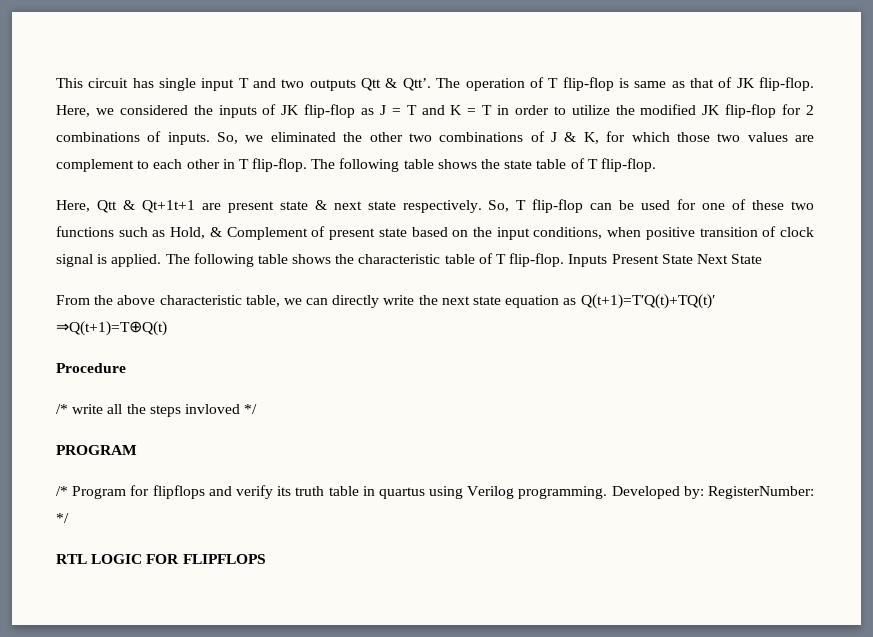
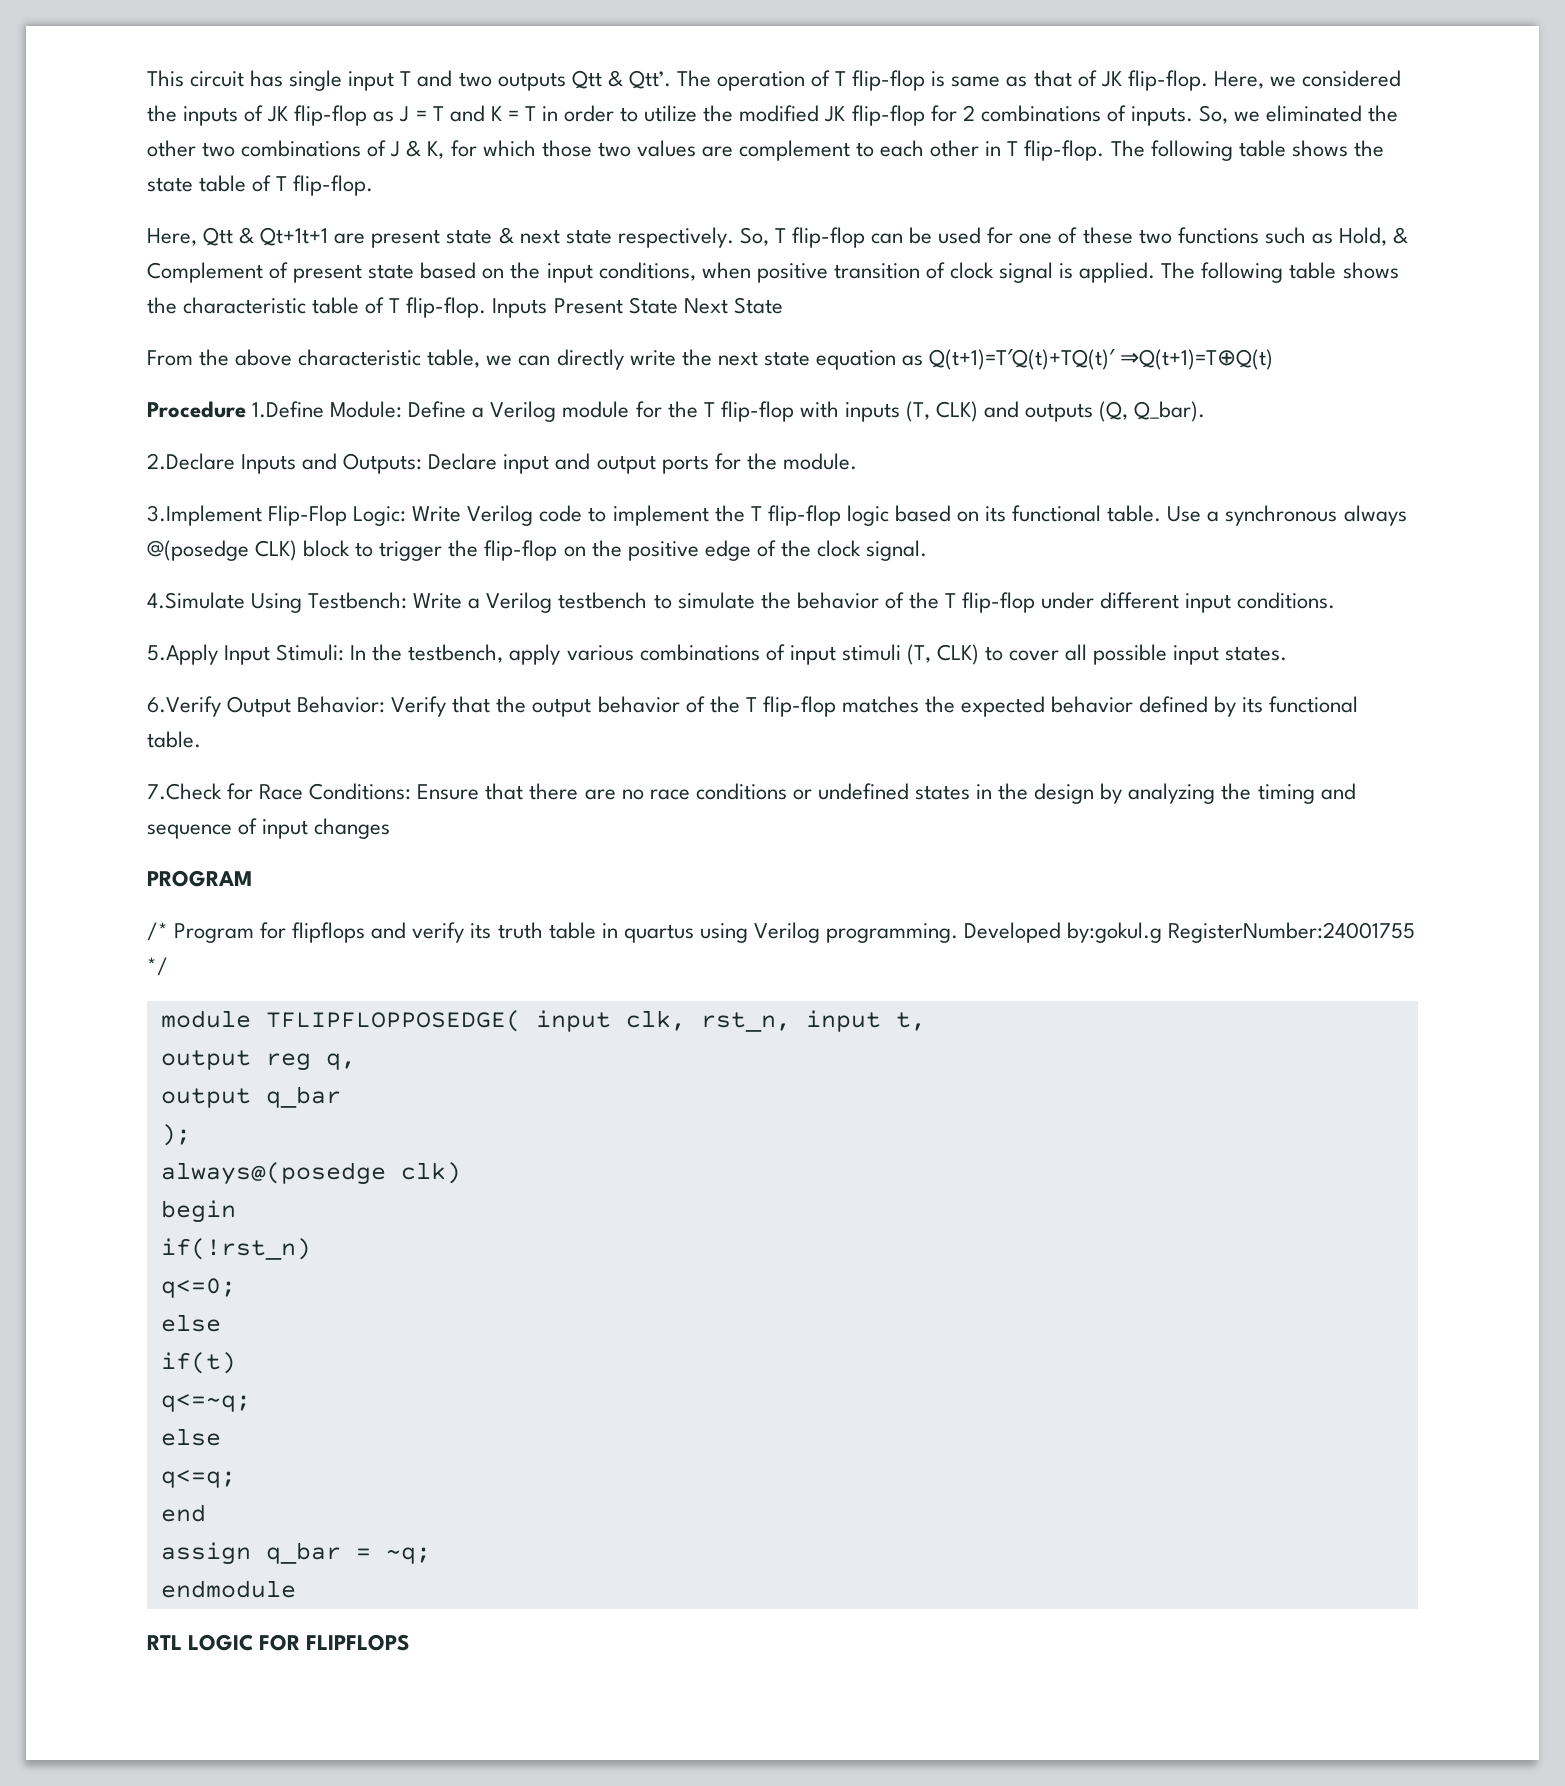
[56,404,258,417] // /* write all the steps invloved */ -> [252,401,1206,422] [147,453,857,474] [147,505,1407,526] [147,540,928,561] [147,592,1336,613] [147,644,1288,665] [147,696,1359,717] [147,731,201,748] [147,783,1356,804] [147,818,391,839] 1.Define Module: Define a Verilog module for the T flip-flop with inputs (T, CLK) and outputs (Q, Q_bar). // 2.Declare Inputs and Outputs: Declare input and output ports for the module. // 3.Implement Flip-Flop Logic: Write Verilog code to implement the T flip-flop logic based on its functional table. Use a synchronous always @(posedge CLK) block to trigger the flip-flop on the positive edge of the clock signal. // 4.Simulate Using Testbench: Write a Verilog testbench to simulate the behavior of the T flip-flop under different input conditions. // 5.Apply Input Stimuli: In the testbench, apply various combinations of input stimuli (T, CLK) to cover all possible input states. // 6.Verify Output Behavior: Verify that the output behavior of the T flip-flop matches the expected behavior defined by its functional table. // 7.Check for Race Conditions: Ensure that there are no race conditions or undefined states in the design by analyzing the timing and sequence of input changes
[683,486,814,499] [56,513,69,523] by: RegisterNumber: */ -> [1067,922,1416,943] [147,957,168,976] [160,1010,926,1032] [160,1050,356,1071] [160,1086,341,1108] [160,1124,191,1146] [160,1162,461,1185] [160,1200,236,1223] [160,1238,311,1260] [160,1278,236,1298] [160,1314,221,1332] [160,1352,236,1374] [160,1394,251,1412] [160,1428,221,1446] [160,1470,236,1488] [160,1504,206,1522] [160,1542,431,1565] [160,1580,296,1598] by:gokul.g RegisterNumber:24001755 */ // module TFLIPFLOPPOSEDGE( input clk, rst_n, input t, // output reg q, // output q_bar // ); // always@(posedge clk) // begin // if(!rst_n) // q<=0; // else // if(t) // q<=~q; // else // q<=q; // end // assign q_bar = ~q; // endmodule

